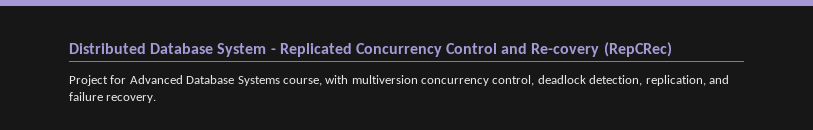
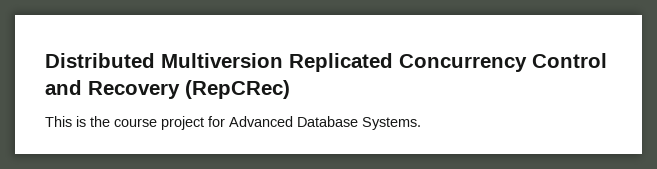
[150,43,276,57] Database System - -> [161,53,283,68] Multiversion
[531,43,600,57] Re-covery -> [88,81,180,99] Recovery
[69,75,729,86] [69,92,157,103] Project for Advanced Database Systems course, with multiversion concurrency control, deadlock detection, replication, and failure recovery. -> [45,116,421,130] This is the course project for Advanced Database Systems.

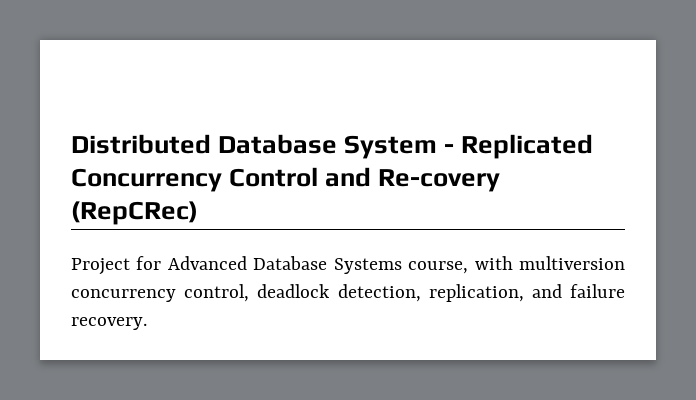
[161,53,283,68] Multiversion -> [218,134,455,159] Database System -
[88,81,180,99] Recovery -> [378,169,501,192] Re-covery
[45,116,421,130] This is the course project for Advanced Database Systems. -> [71,256,625,275] [71,284,626,302] [71,317,147,330] Project for Advanced Database Systems course, with multiversion concurrency control, deadlock detection, replication, and failure recovery.

